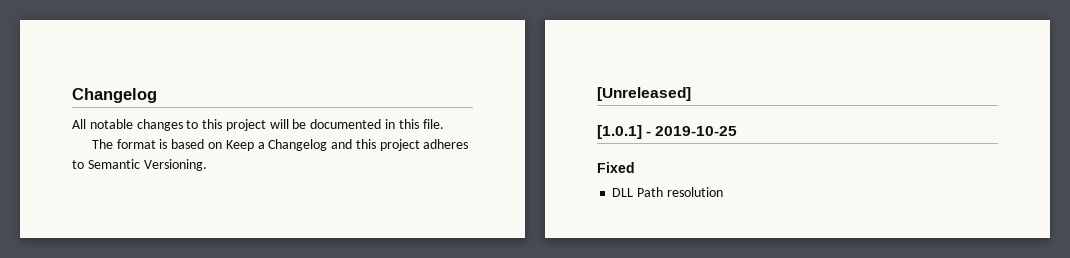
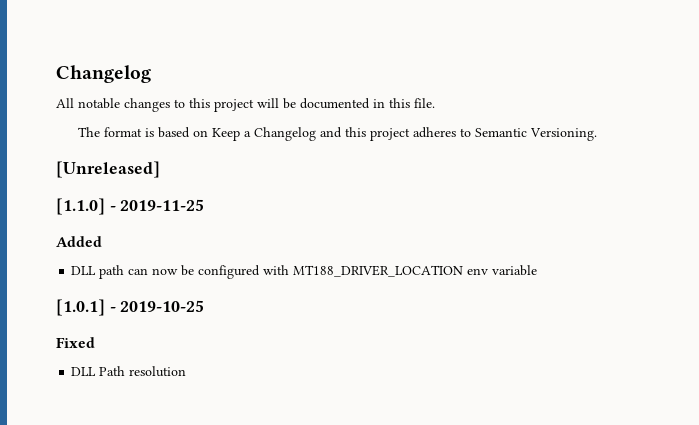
(691, 94) none -> [56,198,205,215] [56,236,102,247] [71,265,538,279] // [1.1.0] - 2019-11-25 // Added // DLL path can now be configured with MT188_DRIVER_LOCATION env variable

